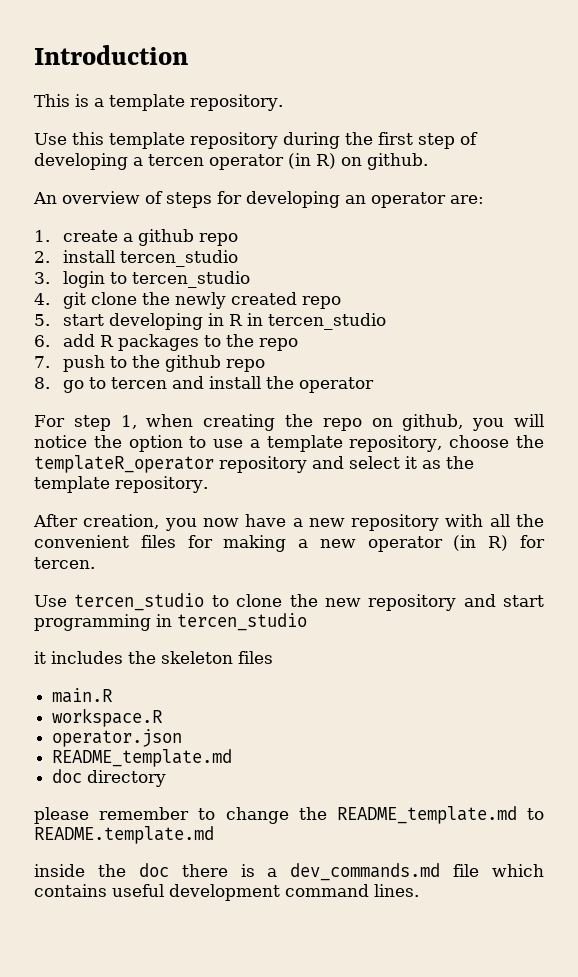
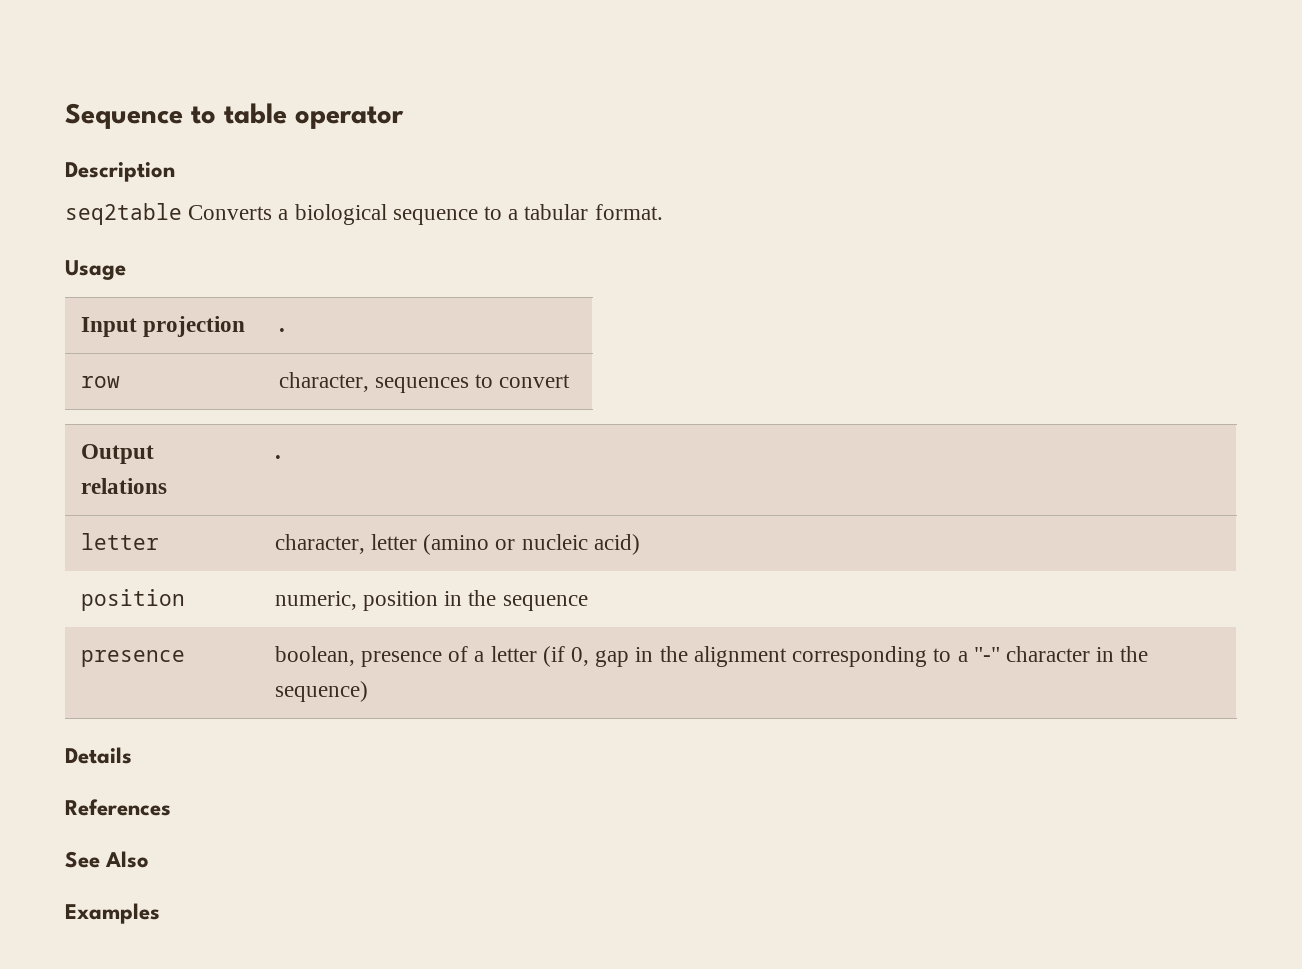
[34,45,188,65] [34,94,283,111] [34,132,478,149] [34,153,428,170] [33,191,484,208] [34,229,238,246] [34,250,238,267] [34,271,250,288] [34,292,341,309] [34,313,386,330] [34,334,298,351] [34,355,265,372] [34,376,374,393] [34,414,544,431] [34,435,544,452] [34,455,474,473] [34,476,208,493] [33,514,544,531] [34,535,545,552] [34,557,95,569] [34,593,544,611] [34,613,307,631] [34,651,273,664] [52,688,113,703] [52,708,163,727] [52,729,183,747] [52,749,233,767] [52,769,167,787] [34,806,544,824] [34,826,214,844] [34,863,544,881] [34,884,419,901] Introduction // This is a template repository. // Use this template repository during the first step of developing a tercen operator (in R) on github. // An overview of steps for developing an operator are: // 1. create a github repo // 2. install tercen_studio // 3. login to tercen_studio // 4. git clone the newly created repo // 5. start developing in R in tercen_studio // 6. add R packages to the repo // 7. push to the github repo // 8. go to tercen and install the operator // For step 1, when creating the repo on github, you will notice the option to use a template repository, choose the templateR_operator repository and select it as the template repository. // After creation, you now have a new repository with all the convenient files for making a new operator (in R) for tercen. // Use tercen_studio to clone the new repository and start programming in tercen_studio // it includes the skeleton files // main.R // workspace.R // operator.json // README_template.md // doc directory // please remember to change the README_template.md to README.template.md // inside the doc there is a dev_commands.md file which contains useful development command lines. -> [65,103,404,129] [65,162,175,182] [65,203,663,225] [65,260,126,280] [80,316,245,337] [278,328,285,332] [80,376,120,388] [278,372,571,393] [80,444,154,464] [80,478,167,494] [274,455,281,459] [80,533,159,550] [274,534,640,555] [80,589,185,611] [274,590,588,611] [80,650,185,667] [274,646,1149,667] [274,681,368,702] [65,747,132,764] [65,799,171,816] [65,851,150,868] [65,903,160,924] Sequence to table operator // Description // seq2table Converts a biological sequence to a tabular format. // Usage // Input projection | . // row | character, sequences to convert // Output relations | . // letter | character, letter (amino or nucleic acid) // position | numeric, position in the sequence // presence | boolean, presence of a letter (if 0, gap in the alignment corresponding to a "-" character in the sequence) // Details // References // See Also // Examples

